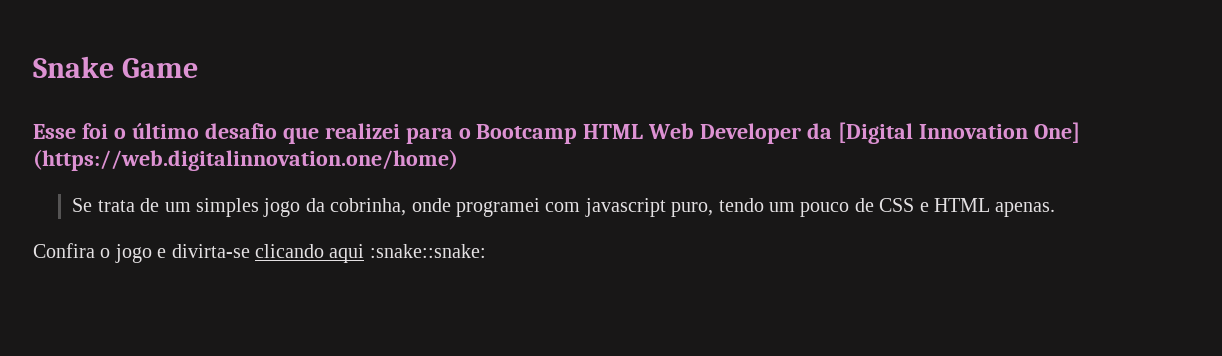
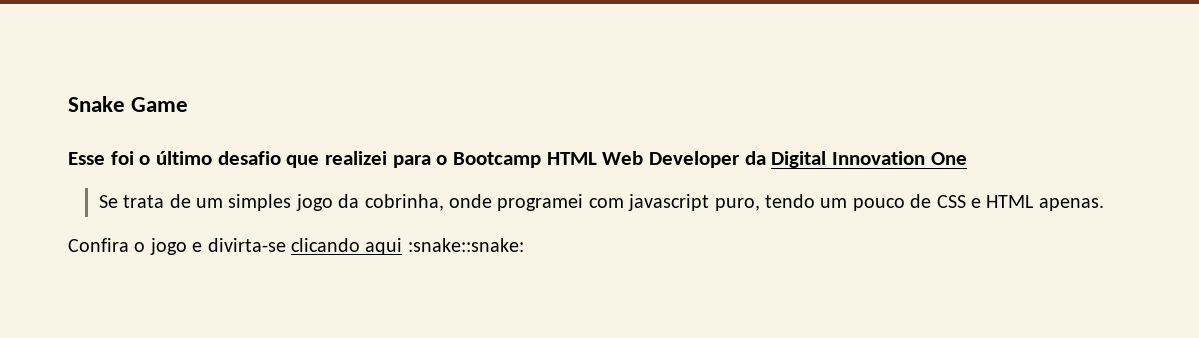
[838,122,1081,144] [33,149,458,171] [Digital Innovation One] (https://web.digitalinnovation.one/home) -> [771,151,967,168] Digital Innovation One

